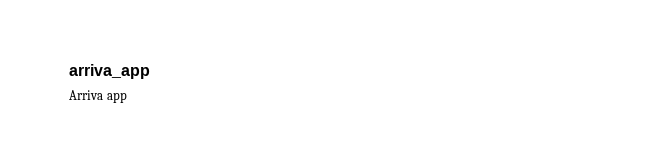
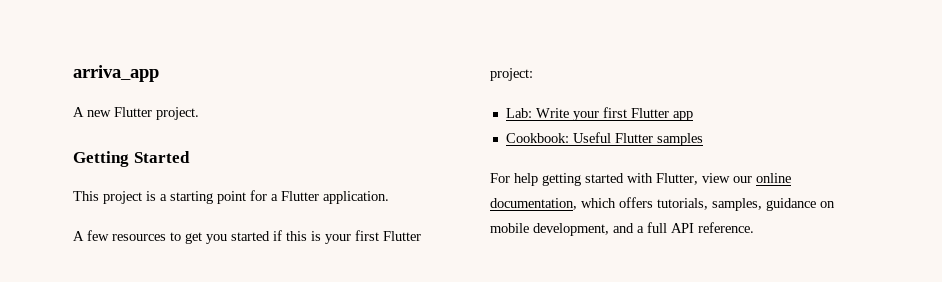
[69,90,127,103] Arriva app -> [73,107,199,120] [73,151,190,167] [73,190,389,204] [73,230,421,244] [490,68,533,81] [505,107,693,121] [505,132,703,146] [490,173,791,186] [490,197,835,211] [490,222,754,236] A new Flutter project. // Getting Started // This project is a starting point for a Flutter application. // A few resources to get you started if this is your first Flutter project: // Lab: Write your first Flutter app // Cookbook: Useful Flutter samples // For help getting started with Flutter, view our online documentation, which offers tutorials, samples, guidance on mobile development, and a full API reference.

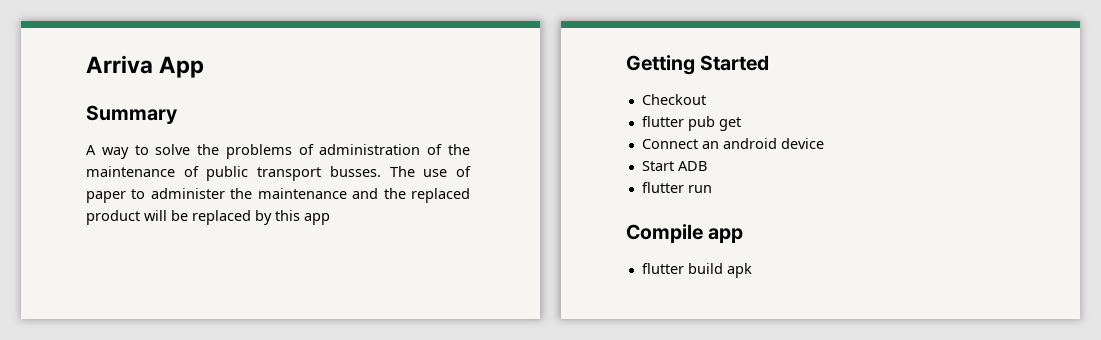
[73,65,159,82] [73,107,199,120] [73,151,190,167] [73,190,389,204] [73,230,421,244] [490,68,533,81] [505,107,693,121] [505,132,703,146] [490,173,791,186] [490,197,835,211] [490,222,754,236] arriva_app // A new Flutter project. // Getting Started // This project is a starting point for a Flutter application. // A few resources to get you started if this is your first Flutter project: // Lab: Write your first Flutter app // Cookbook: Useful Flutter samples // For help getting started with Flutter, view our online documentation, which offers tutorials, samples, guidance on mobile development, and a full API reference. -> [86,55,205,78] [86,105,177,124] [86,144,470,159] [86,166,472,181] [86,188,470,203] [86,210,330,225] [626,55,770,75] [641,94,706,105] [641,116,741,131] [641,138,824,149] [641,161,707,171] [641,182,712,193] [626,224,744,243] [641,263,752,278] Arriva App // Summary // A way to solve the problems of administration of the maintenance of public transport busses. The use of paper to administer the maintenance and the replaced product will be replaced by this app // Getting Started // Checkout // flutter pub get // Connect an android device // Start ADB // flutter run // Compile app // flutter build apk

